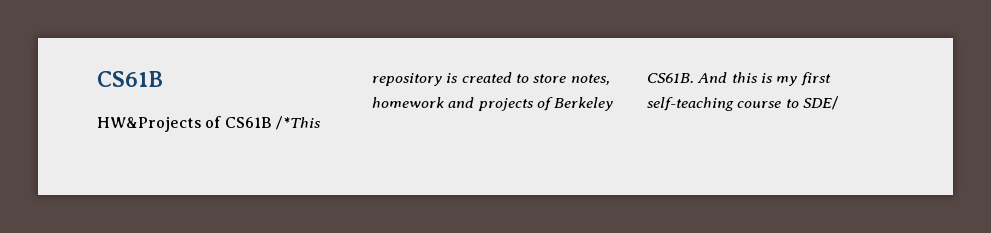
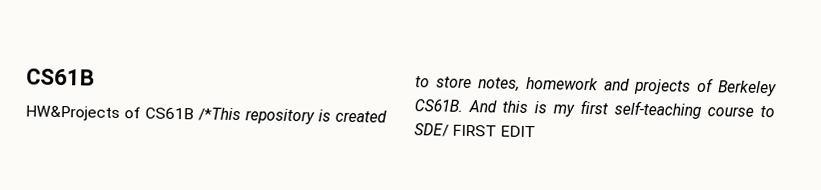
(839, 103) none -> [452,124,537,138] FIRST EDIT

